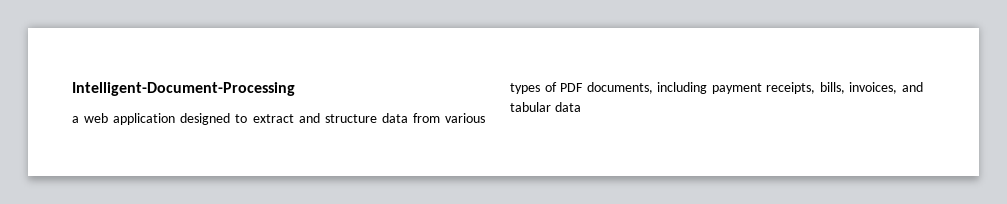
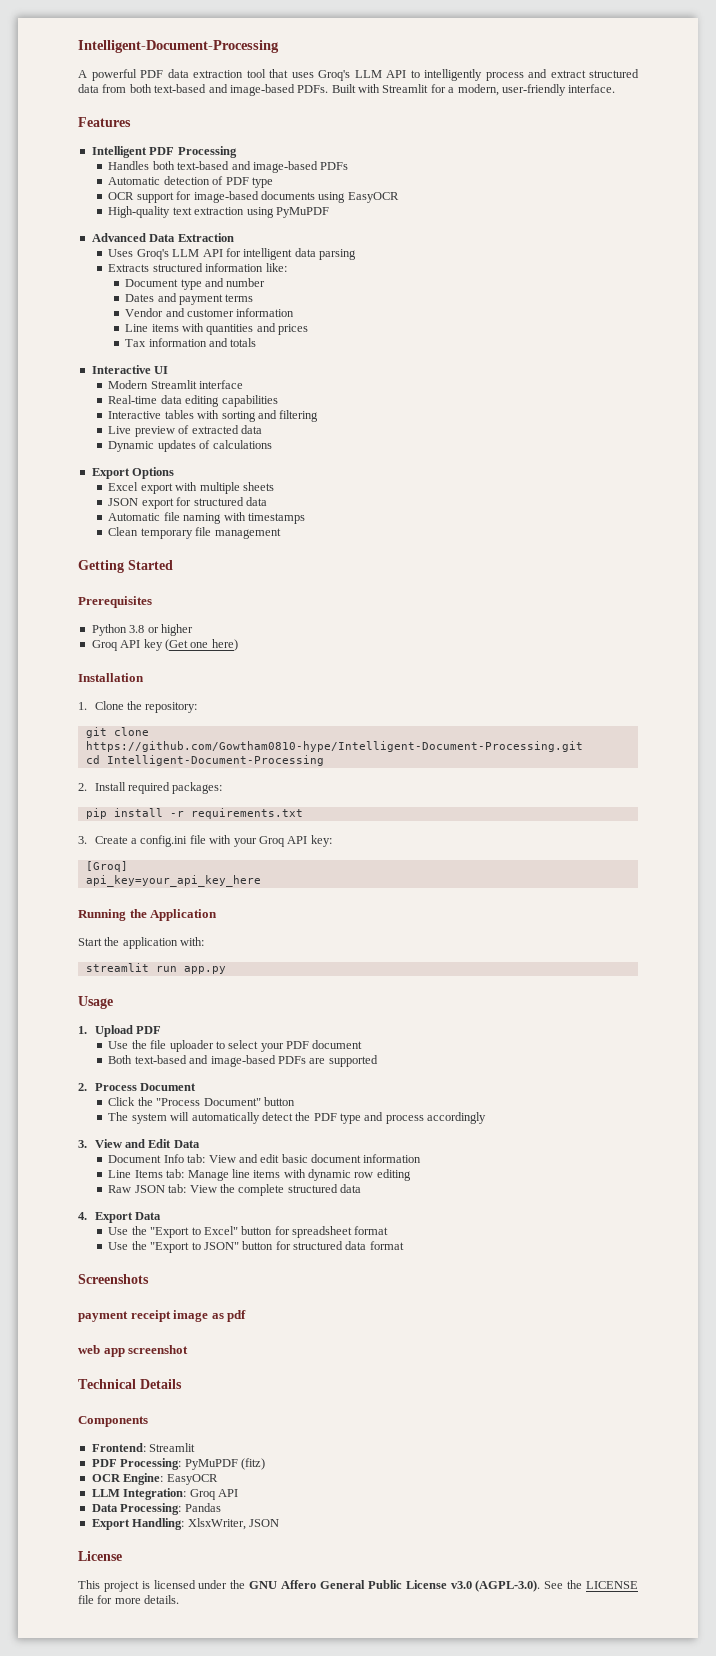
[72,82,295,96] [72,113,486,125] [510,82,923,94] [510,102,581,112] Intelligent-Document-Processing // a web application designed to extract and structure data from various types of PDF documents, including payment receipts, bills, invoices, and tabular data -> [78,40,279,53] [78,69,639,81] [78,84,616,96] [78,117,131,127] [91,146,237,158] [108,161,349,173] [108,176,273,188] [108,191,399,203] [108,206,329,218] [91,233,234,242] [108,248,357,260] [108,263,287,272] [125,278,266,290] [125,293,254,305] [125,308,295,317] [125,323,309,335] [125,338,257,347] [91,365,169,374] [108,380,244,389] [108,395,278,407] [108,410,319,422] [108,425,262,437] [108,440,272,452] [91,467,175,479] [108,482,274,494] [108,497,267,509] [108,512,305,524] [108,527,281,539] [78,560,173,573] [78,596,152,608] [91,624,193,636] [91,639,238,651] [78,673,144,682] [78,701,198,713] [85,727,149,738] [85,741,583,752] [85,755,324,766] [78,782,223,794] [85,808,303,819] [78,835,332,847] [85,861,128,872] [85,875,261,887] [78,909,218,921] [78,937,205,949] [85,963,226,974] [78,996,113,1009] [78,1025,162,1037] [108,1040,363,1052] [108,1055,378,1067] [78,1083,197,1091] [108,1097,295,1106] [108,1112,487,1124] [78,1139,200,1148] [108,1154,422,1163] [108,1169,411,1181] [108,1184,362,1196] [78,1212,162,1223] [108,1226,389,1238] [108,1241,404,1253] [78,1274,149,1284] [78,1310,247,1322] [78,1345,189,1357] [78,1379,182,1389] [78,1416,148,1427] [91,1443,196,1452] [91,1458,265,1470] [91,1473,218,1485] [91,1488,238,1500] [91,1503,221,1515] [91,1518,279,1530] [78,1551,122,1561] [78,1580,638,1592] [78,1595,180,1604] Intelligent-Document-Processing // A powerful PDF data extraction tool that uses Groq's LLM API to intelligently process and extract structured data from both text-based and image-based PDFs. Built with Streamlit for a modern, user-friendly interface. // Features // Intelligent PDF Processing // Handles both text-based and image-based PDFs // Automatic detection of PDF type // OCR support for image-based documents using EasyOCR // High-quality text extraction using PyMuPDF // Advanced Data Extraction // Uses Groq's LLM API for intelligent data parsing // Extracts structured information like: // Document type and number // Dates and payment terms // Vendor and customer information // Line items with quantities and prices // Tax information and totals // Interactive UI // Modern Streamlit interface // Real-time data editing capabilities // Interactive tables with sorting and filtering // Live preview of extracted data // Dynamic updates of calculations // Export Options // Excel export with multiple sheets // JSON export for structured data // Automatic file naming with timestamps // Clean temporary file management // Getting Started // Prerequisites // Python 3.8 or higher // Groq API key (Get one here) // Installation // 1. Clone the repository: // git clone https://github.com/Gowtham0810-hype/Intelligent-Document-Processing.git // cd Intelligent-Document-Processing // 2. Install required packages: // pip install -r requirements.txt // 3. Create a config.ini file with your Groq API key: // [Groq] // api_key=your_api_key_here // Running the Application // Start the application with: // streamlit run app.py // Usage // 1. Upload PDF // Use the file uploader to select your PDF document // Both text-based and image-based PDFs are supported // 2. Process Document // Click the "Process Document" button // The system will automatically detect the PDF type and process accordingly // 3. View and Edit Data // Document Info tab: View and edit basic document information // Line Items tab: Manage line items with dynamic row editing // Raw JSON tab: View the complete structured data // 4. Export Data // Use the "Export to Excel" button for spreadsheet format // Use the "Export to JSON" button for structured data format // Screenshots // payment receipt image as pdf // web app screenshot // Technical Details // Components // Frontend: Streamlit // PDF Processing: PyMuPDF (fitz) // OCR Engine: EasyOCR // LLM Integration: Groq API // Data Processing: Pandas // Export Handling: XlsxWriter, JSON // License // This project is licensed under the GNU Affero General Public License v3.0 (AGPL-3.0). See the LICENSE file for more details.

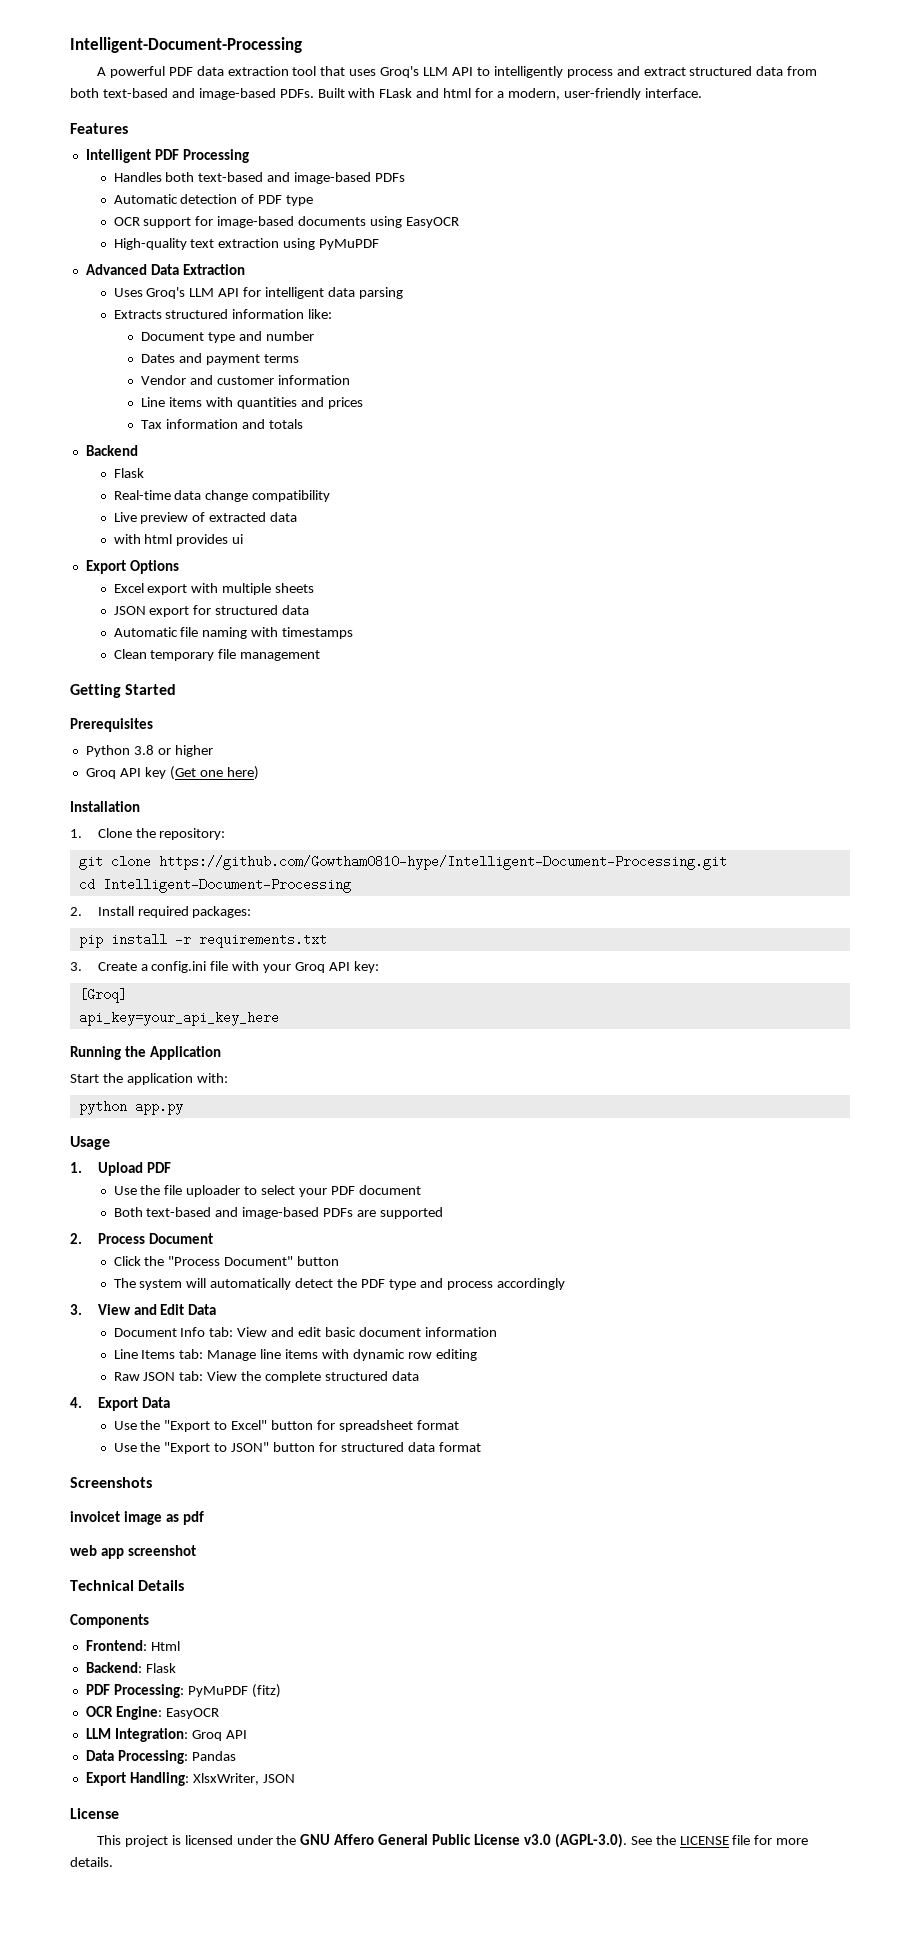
[382,84,429,93] Streamlit -> [379,88,472,98] FLask and html
[91,365,169,374] [108,380,244,389] [108,395,278,407] [108,410,319,422] Interactive UI // Modern Streamlit interface // Real-time data editing capabilities // Interactive tables with sorting and filtering -> [85,445,138,456] [113,468,144,478] [113,490,331,502] Backend // Flask // Real-time data change compatibility
[108,440,272,452] Dynamic updates of calculations -> [113,534,244,546] with html provides ui
[85,963,177,972] streamlit run -> [78,1101,127,1115] python
[78,1310,171,1322] payment receipt -> [70,1511,120,1522] invoicet
[149,1443,196,1452] Streamlit -> [150,1641,180,1651] [85,1662,176,1673] Html // Backend: Flask

